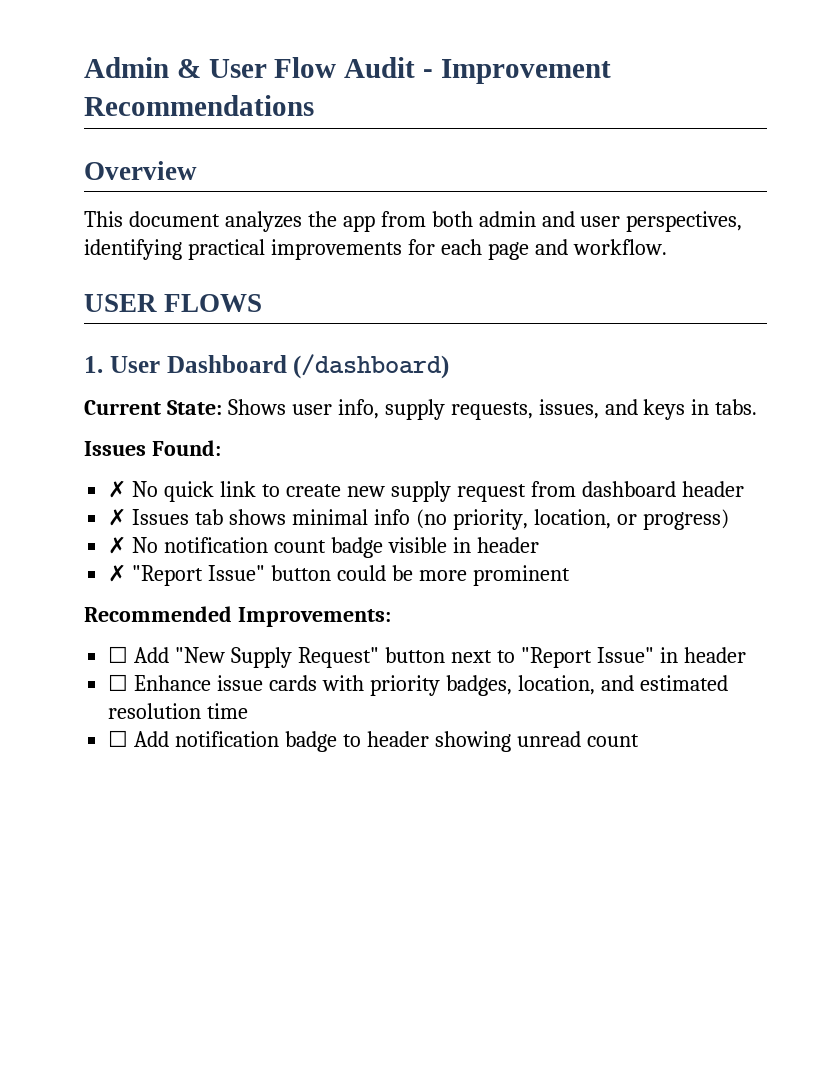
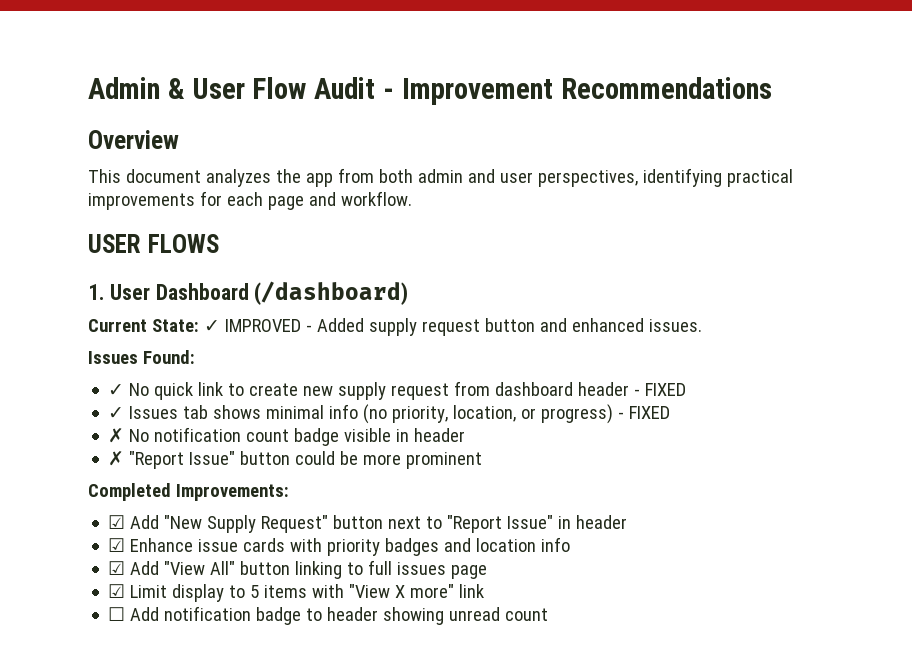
[227,399,758,420] Shows user info, supply requests, issues, and keys in tabs. -> [203,318,702,336] ✓ IMPROVED - Added supply request button and enhanced issues.
[108,480,127,498] ✗ -> [108,384,125,396] ✓
[108,508,127,526] // ✗ -> [634,383,687,396] [108,407,125,419] - FIXED // ✓
(729, 519) none -> [618,406,671,419] - FIXED
[84,606,232,622] Recommended -> [88,483,171,501] Completed
[108,646,129,663] ☐ -> [108,515,126,529] ☑
[108,674,129,691] ☐ -> [108,538,126,552] ☑
[445,675,728,696] [108,703,249,719] badges, location, and estimated resolution time -> [385,537,571,556] [108,560,488,579] [108,584,485,602] badges and location info // ☑ Add "View All" button linking to full issues page // ☑ Limit display to 5 items with "View X more" link

